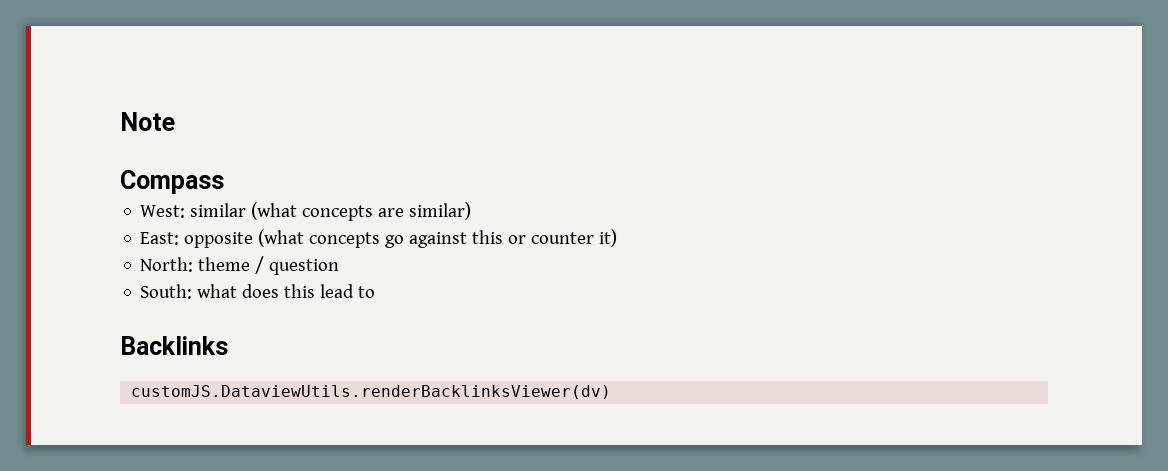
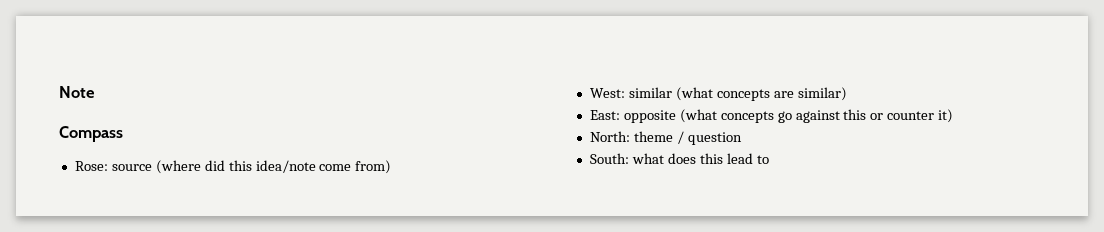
(224, 182) none -> [74,160,392,174] // Rose: source (where did this idea/note come from)
[120,336,228,355] [131,385,612,399] // Backlinks // customJS.DataviewUtils.renderBacklinksViewer(dv) -> (769, 159) none

